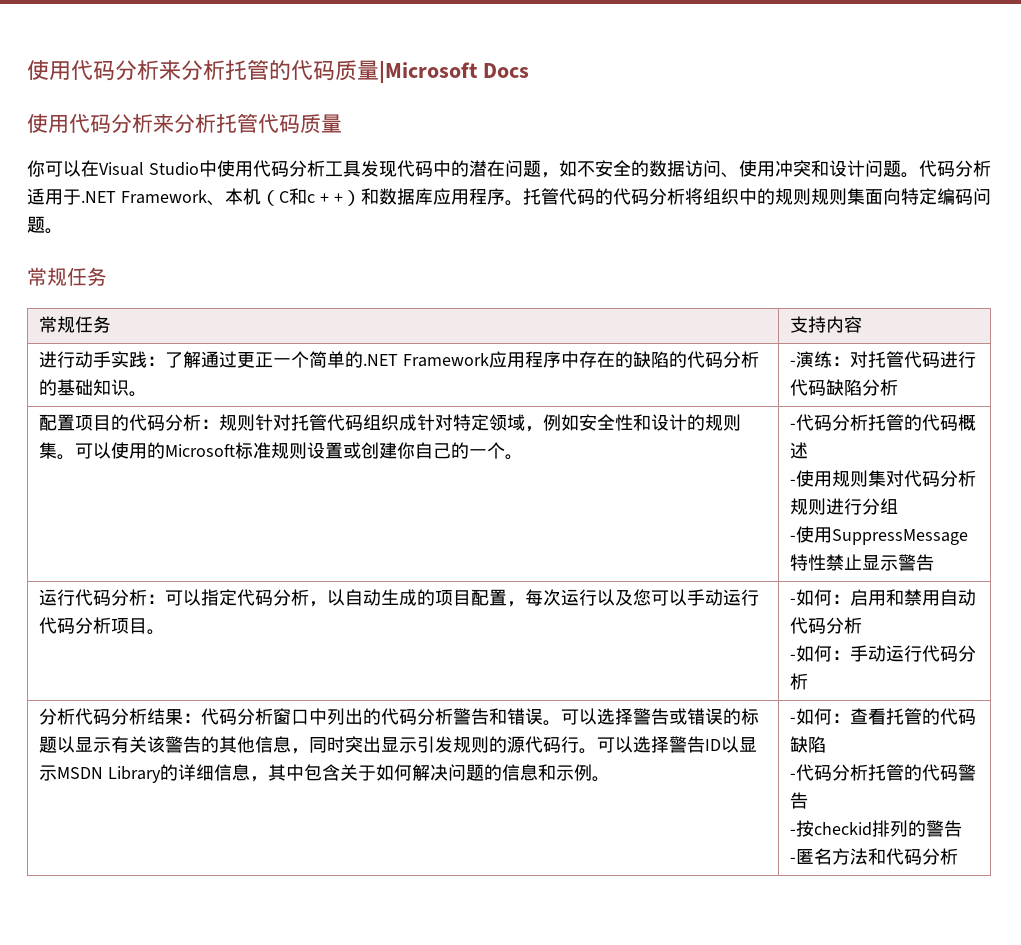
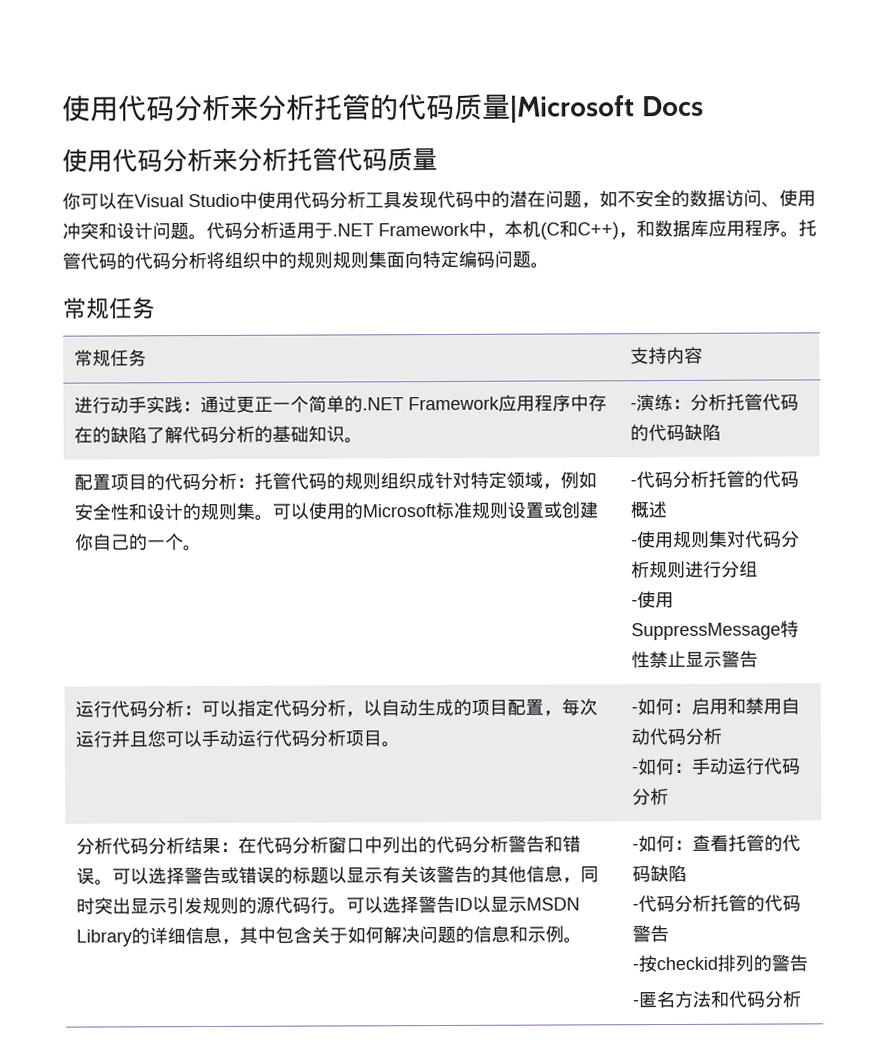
[206,188,361,206] 、本机（C和c + +） -> [468,220,637,240] 中，本机(C和C++)，
[165,351,202,368] 了解 -> (201, 406) none
[669,351,688,368] 的 -> [145,426,183,444] 了解
[850,351,977,368] [790,379,899,396] 对托管代码进行代码缺陷分析 -> [689,393,799,411] [629,423,721,442] 分析托管代码的代码缺陷
[219,414,364,431] 规则针对托管代码 -> [253,472,381,490] 托管代码的规则
[597,589,634,606] 以及 -> [110,730,148,748] 并且
(202, 718) none -> [237,836,257,854] 在

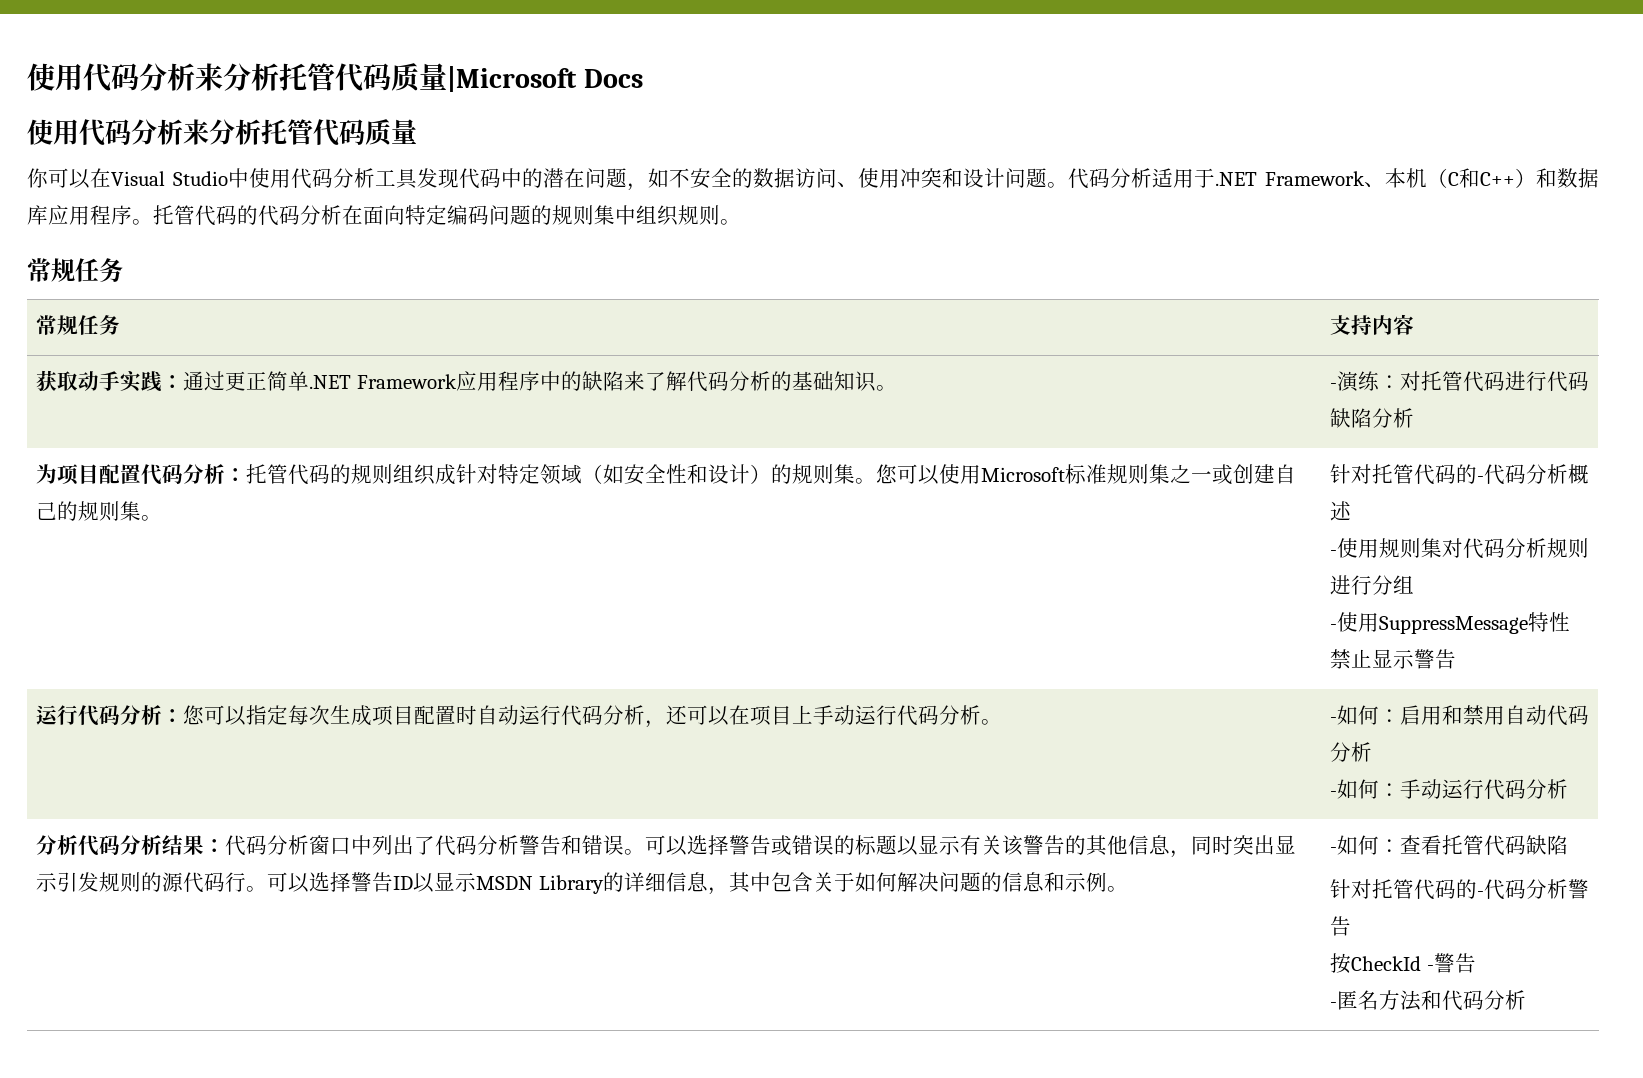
[62,94,399,122] 使用代码分析来分析托管的 -> [27,63,335,92] 使用代码分析来分析托管
[468,220,637,240] 中，本机(C和C++)， -> [1364,168,1536,188] 、本机（C和C++）
[206,250,531,270] 将组织中的规则规则集面向特定编码问题 -> [342,205,720,226] 在面向特定编码问题的规则集中组织规则
[73,396,111,414] 进行 -> [36,370,79,391] 获取
[271,395,363,413] 一个简单的 -> [267,371,310,391] 简单
[587,394,607,412] [73,426,147,444] 存在的缺陷 -> [560,371,645,391] 的缺陷来
[689,393,799,411] [629,423,721,442] [73,473,165,491] 分析托管代码的代码缺陷 // 配置项目的 -> [1400,371,1590,392] [1330,408,1415,428] [36,464,142,485] 对托管代码进行代码缺陷分析 // 为项目配置
[541,471,579,490] ，例 -> [582,464,604,484] （
[181,502,273,521] 的规则集。 -> [750,464,898,484] ）的规则集。您
[343,502,363,520] 的 -> (982, 474) none
[506,501,598,519] [74,533,202,552] [629,470,799,489] 设置或创建你自己的一个。 | -代码分析托管的代码 -> [1149,464,1297,485] [36,501,163,521] [1330,464,1569,485] 集之一或创建自己的规则集。 | 针对托管代码的-代码分析
(202, 710) none -> [183,705,205,725] 您
[272,698,598,718] [74,729,382,748] 代码分析，以自动生成的项目配置，每次运行并且您可以手动运行代码分析项目 -> [288,705,982,728] 每次生成项目配置时自动运行代码分析，还可以在项目上手动运行代码分析
[237,836,257,854] 在 -> (226, 846) none
[417,836,437,854] 的 -> [414,836,436,855] 了
[763,834,801,852] [631,864,687,883] [631,894,801,913] [631,925,669,943] [631,954,772,973] 的代码缺陷 // -代码分析托管的代码警告 // -按checkid排列的 -> [1484,835,1569,856] [1330,879,1590,900] [1330,916,1352,936] [1330,953,1434,974] 代码缺陷 // 针对托管代码的-代码分析警告 // 按CheckId -

